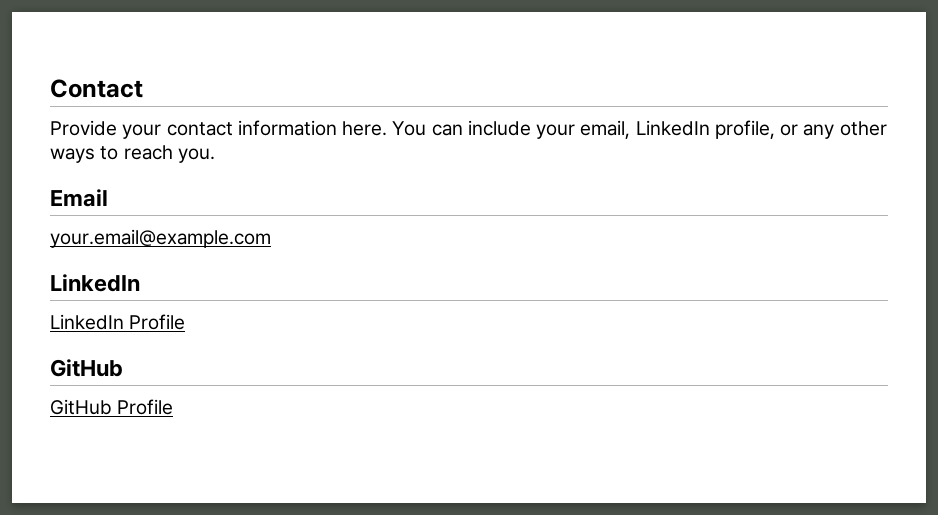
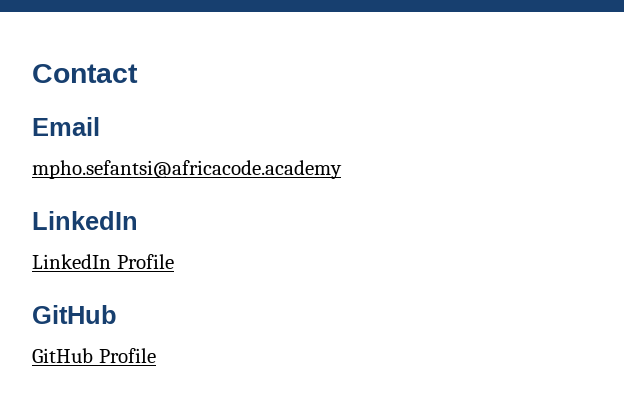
[50,120,887,139] [50,145,215,163] // Provide your contact information here. You can include your email, LinkedIn profile, or any other ways to reach you. -> (138, 73) none
[50,229,271,248] your.email@example.com -> [32,160,342,179] mpho.sefantsi@africacode.academy

